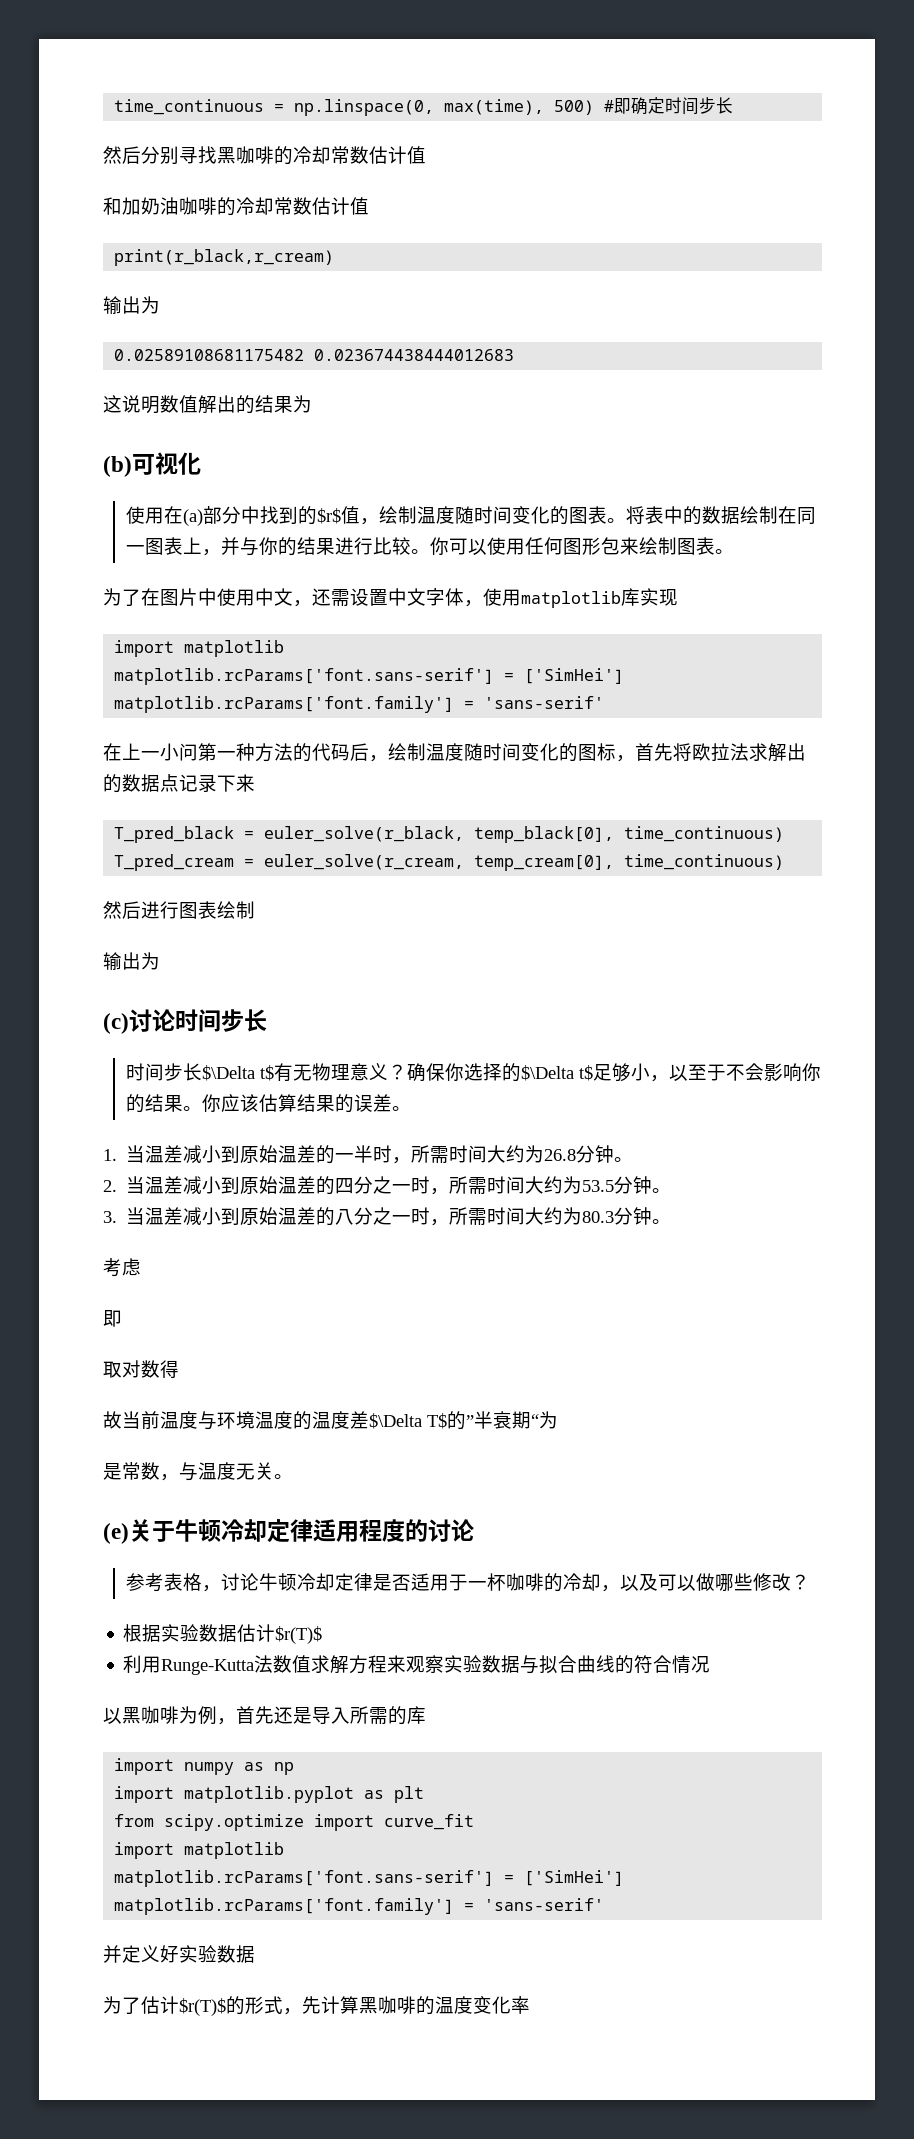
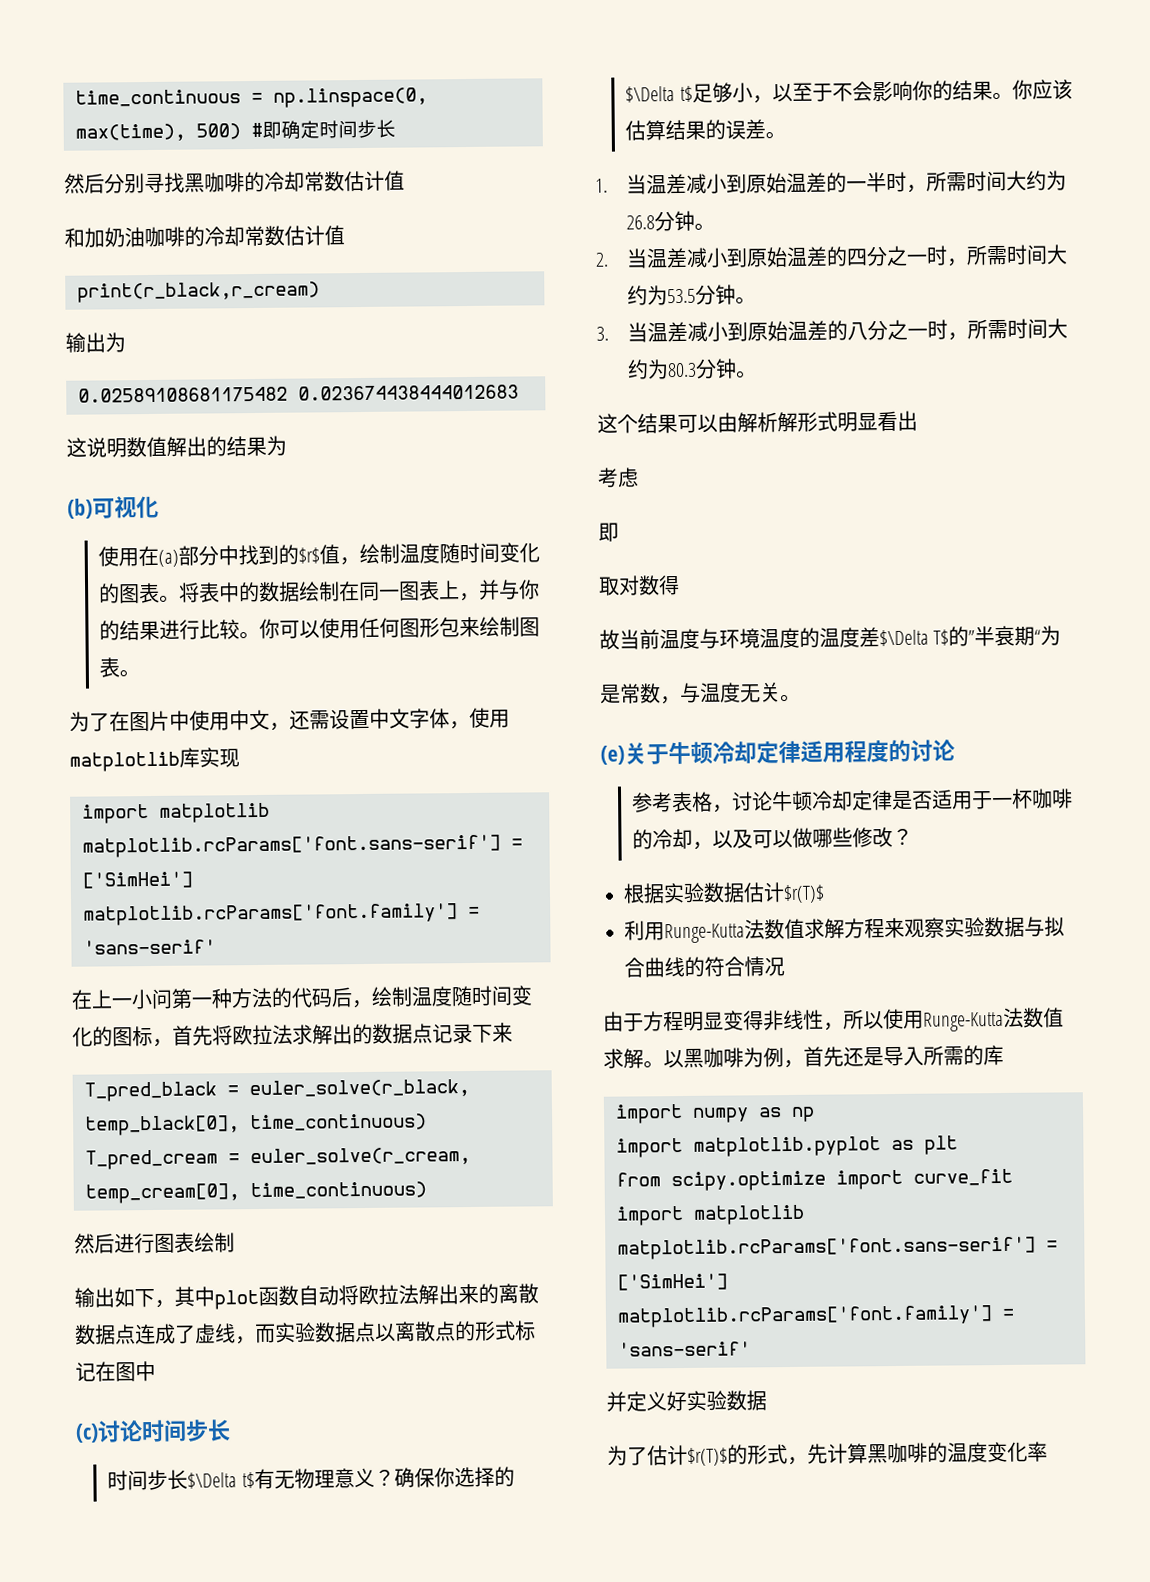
[141,952,160,970] 为 -> [114,1283,539,1310] [75,1320,536,1345] [75,1360,156,1382] 如下，其中plot函数自动将欧拉法解出来的离散数据点连成了虚线，而实验数据点以离散点的形式标记在图中
(672, 1221) none -> [597,410,918,434] // 这个结果可以由解析解形式明显看出
(711, 1664) none -> [603,1007,1064,1032] [603,1048,664,1069] 由于方程明显变得非线性，所以使用Runge-Kutta法数值求解。

